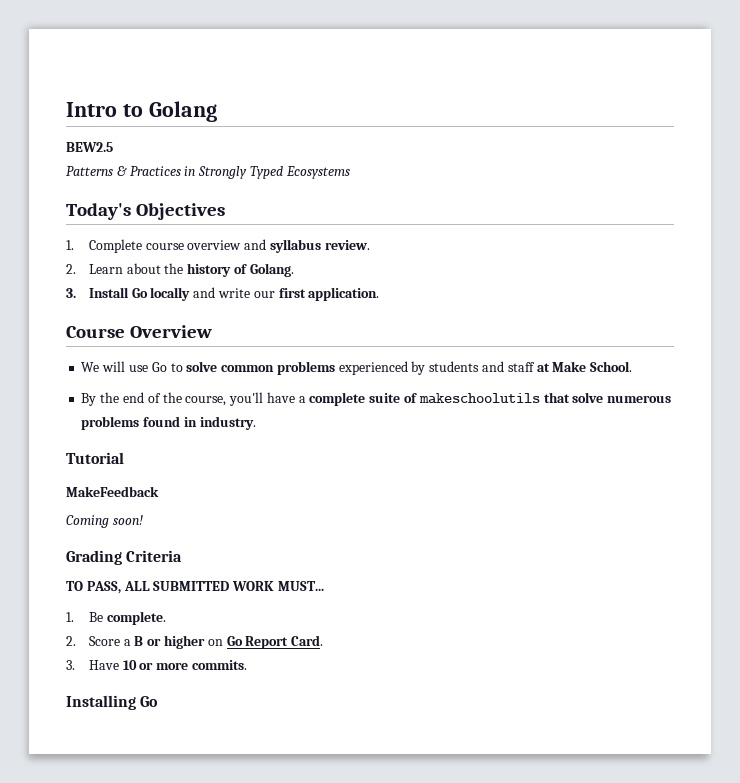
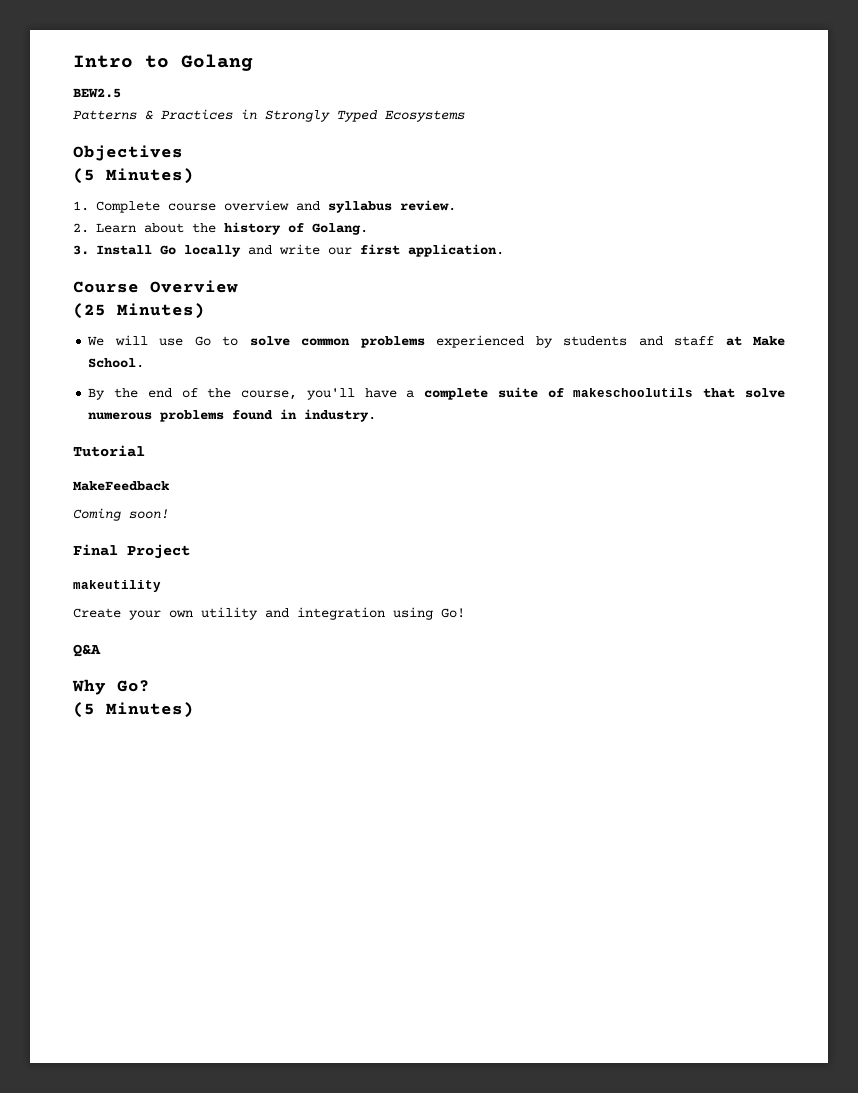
[66,203,131,220] Today's -> (465, 116) none
(226, 211) none -> [73,168,194,184] // (5 Minutes)
(213, 331) none -> [73,303,205,319] // (25 Minutes)
[66,550,183,565] [66,581,324,594] [66,611,166,625] [66,635,324,649] [66,660,247,670] [66,695,159,710] Grading Criteria // TO PASS, ALL SUBMITTED WORK MUST... // 1. Be complete. // 2. Score a B or higher on Go Report Card. // 3. Have 10 or more commits. // Installing Go -> [73,544,190,559] [73,580,161,592] [73,607,465,620] [73,644,101,657] [72,679,150,695] [73,702,194,718] Final Project // makeutility // Create your own utility and integration using Go! // Q&A // Why Go? // (5 Minutes)

